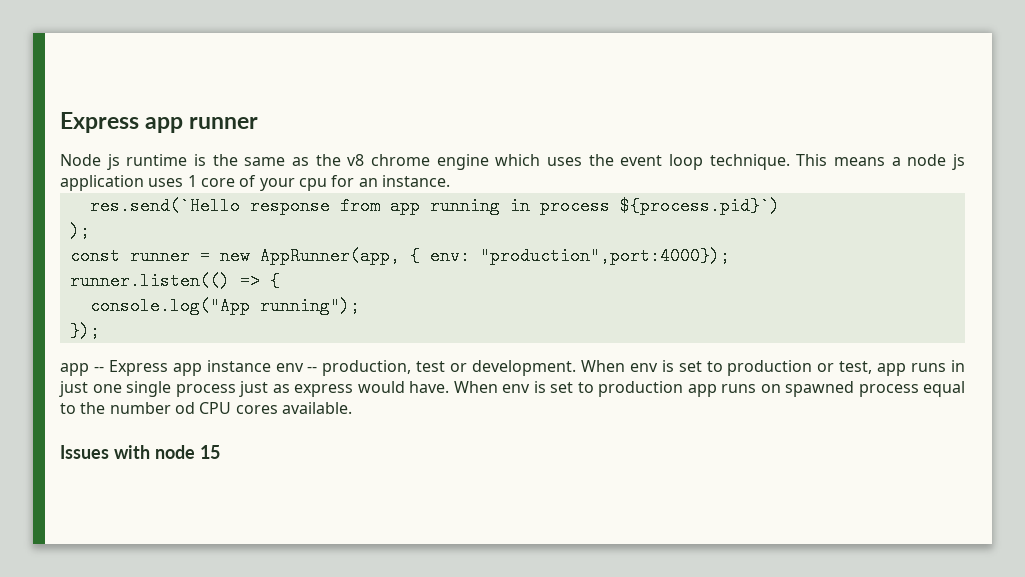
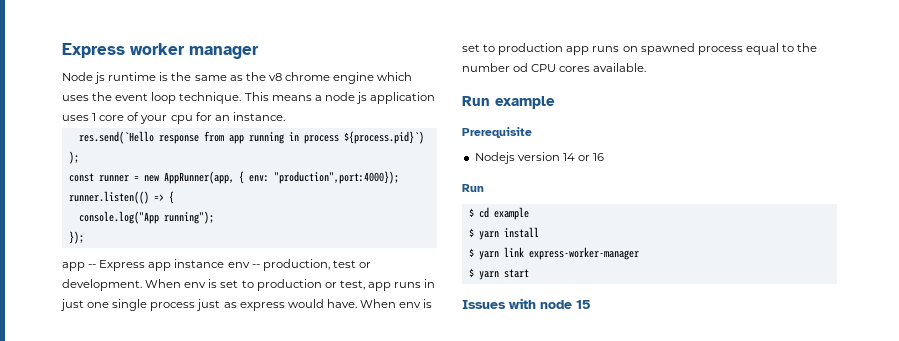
[60,112,259,133] Express app runner -> [62,43,259,59] Express worker manager
(352, 408) none -> [462,96,555,109] [462,127,532,138] [474,152,605,164] [462,184,484,192] [468,207,529,220] [468,227,539,240] [468,247,639,260] [468,268,529,280] // Run example // Prerequisite // Nodejs version 14 or 16 // Run // $ cd example // $ yarn install // $ yarn link express-worker-manager // $ yarn start

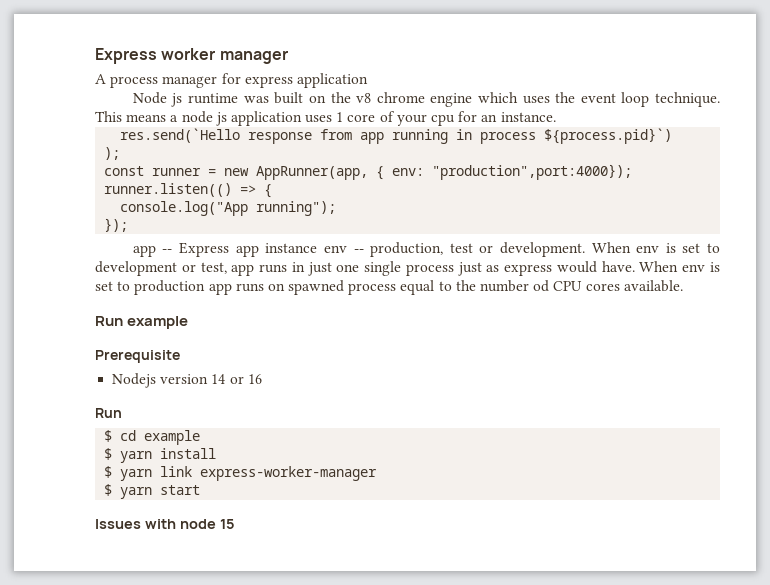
(259, 52) none -> [95,73,368,88] // A process manager for express application
[159,72,243,81] is the same as -> [243,92,326,104] was built on
[256,279,322,291] production -> [95,261,177,276] development

